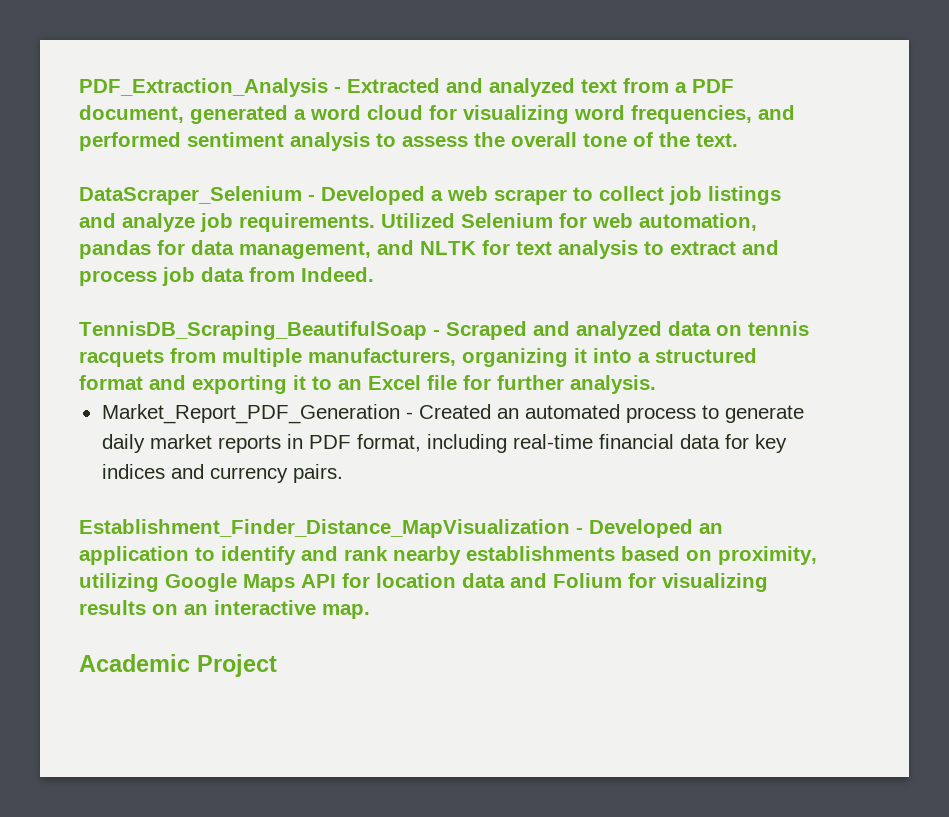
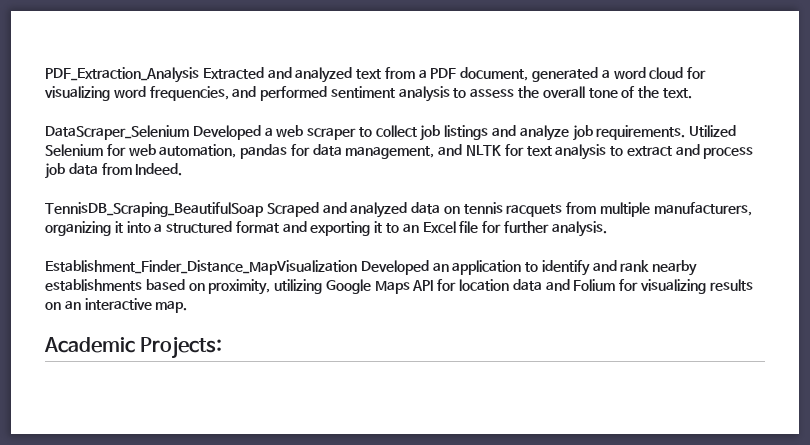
[334,87,341,93] - -> (199, 75) none
[308,195,315,201] - -> (189, 132) none
[433,330,440,336] - -> (264, 209) none
[101,404,804,424] [101,434,787,453] [101,464,343,483] // Market_Report_PDF_Generation - Created an automated process to generate daily market reports in PDF format, including real-time financial data for key indices and currency pairs. -> (607, 229) none
[576,528,583,534] - -> (357, 267) none
[197,654,277,677] Project -> [140,336,223,359] Projects:

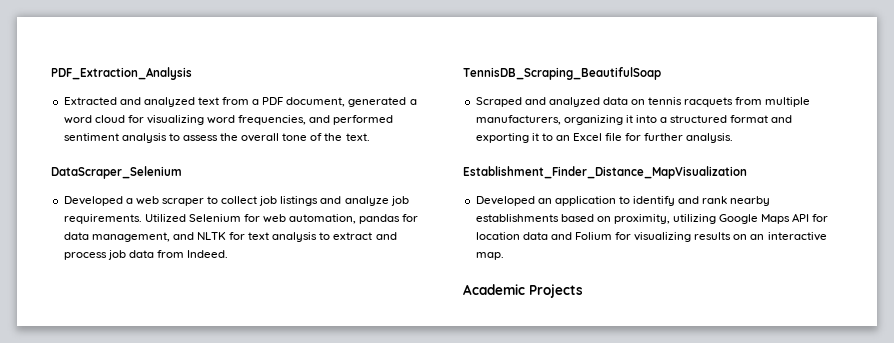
(199, 75) none -> (192, 73) //
(189, 132) none -> (182, 172) //
(264, 209) none -> (661, 73) //
(357, 267) none -> (747, 172) //
[140,336,223,359] Projects: -> [529,284,583,298] Projects

